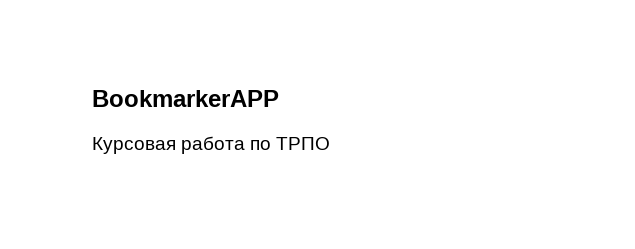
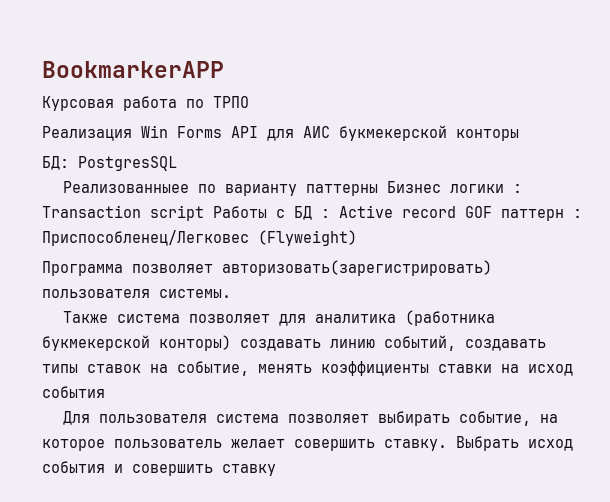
(331, 143) none -> [42,125,519,141] [42,156,177,171] [63,181,523,196] [42,205,582,221] [42,230,357,246] [42,260,492,276] [42,289,231,298] [63,310,496,326] [42,335,546,351] [42,361,573,376] [42,386,105,398] [63,411,559,426] [42,436,573,451] [42,461,276,476] // Реализация Win Forms API для АИС букмекерской конторы // БД: PostgresSQL // Реализованныее по варианту паттерны Бизнес логики : Transaction script Работы с БД : Active record GOF паттерн : Приспособленец/Легковес (Flyweight) // Программа позволяет авторизовать(зарегистрировать) пользователя системы. // Также система позволяет для аналитика (работника букмекерской конторы) создавать линию событий, создавать типы ставок на событие, менять коэффициенты ставки на исход события // Для пользователя система позволяет выбирать событие, на которое пользователь желает совершить ставку. Выбрать исход события и совершить ставку

